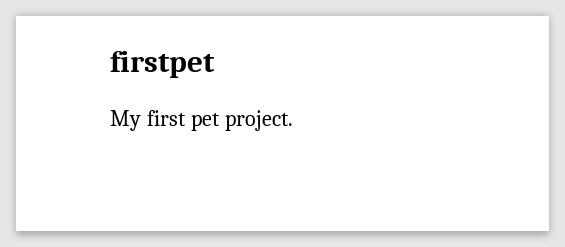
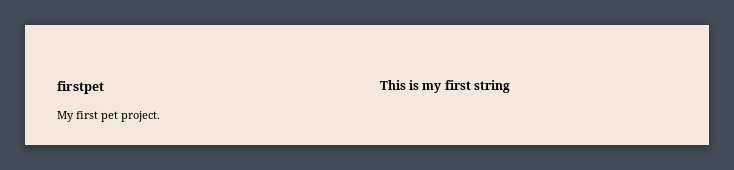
(293, 120) none -> [380,80,510,93] // This is my first string

